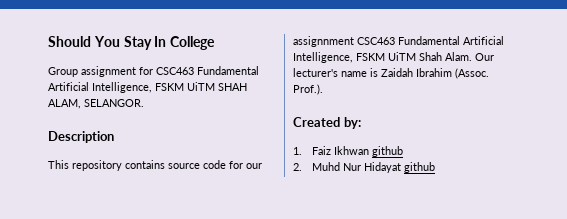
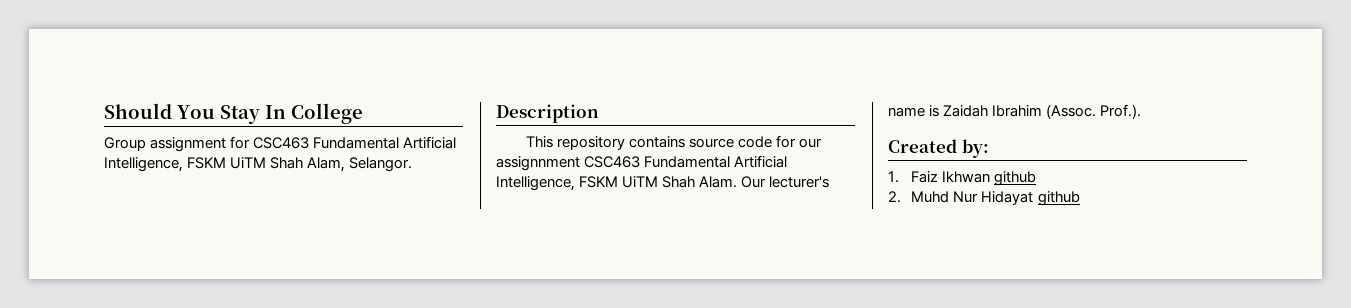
[218,83,247,91] [48,99,144,109] SHAH ALAM, SELANGOR. -> [270,157,413,172] Shah Alam, Selangor.

